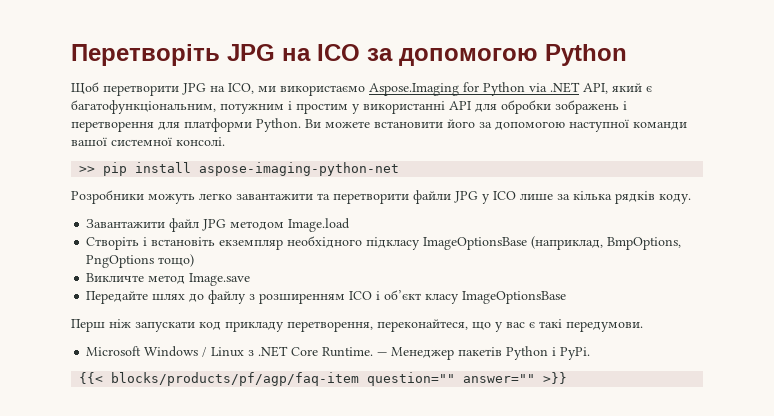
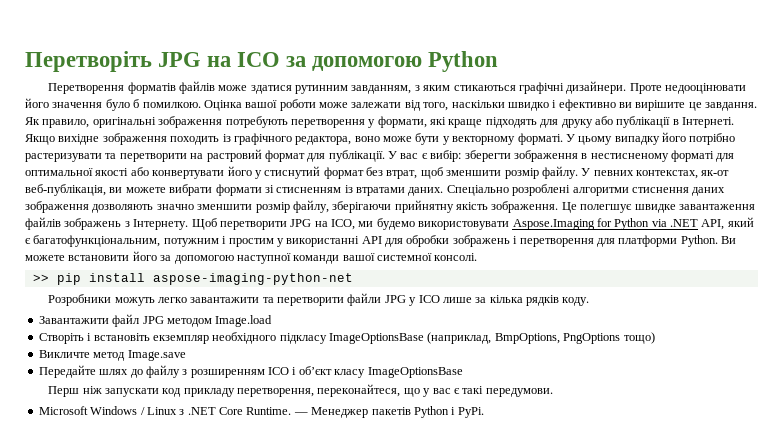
(627, 55) none -> [48,81,747,94] [25,98,758,111] [25,116,734,128] [25,132,736,145] [25,149,735,162] [25,166,730,179] [25,184,726,196] [25,200,755,213] [25,217,189,230] Перетворення форматів файлів може здатися рутинним завданням, з яким стикаються графічні дизайнери. Проте недооцінювати його значення було б помилкою. Оцінка вашої роботи може залежати від того, наскільки швидко і ефективно ви вирішите це завдання. Як правило, оригінальні зображення потребують перетворення у формати, які краще підходять для друку або публікації в Інтернеті. Якщо вихідне зображення походить із графічного редактора, воно може бути у векторному форматі. У цьому випадку його потрібно растеризувати та перетворити на растровий формат для публікації. У вас є вибір: зберегти зображення в нестисненому форматі для оптимальної якості або конвертувати його у стиснутий формат без втрат, щоб зменшити розмір файлу. У певних контекстах, як-от веб-публікація, ви можете вибрати формати зі стисненням із втратами даних. Спеціально розроблені алгоритми стиснення даних зображення дозволяють значно зменшити розмір файлу, зберігаючи прийнятну якість зображення. Це полегшує швидке завантаження файлів зображень з Інтернету.
[280,85,365,96] використаємо -> [376,218,510,230] будемо використовувати
[79,372,568,386] // {{< blocks/products/pf/agp/faq-item question="" answer="" >}} -> (484, 412) none

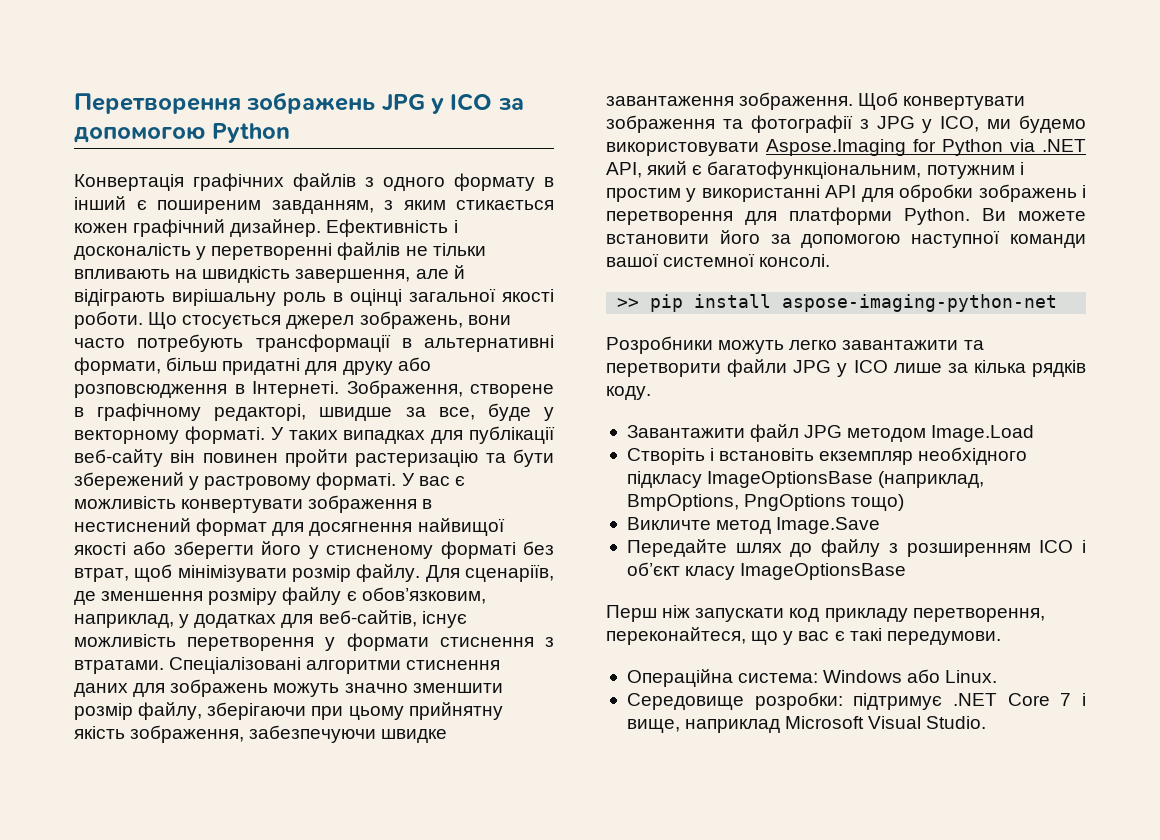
[25,51,232,72] Перетворіть JPG на -> [74,92,445,114] Перетворення зображень JPG у
[48,81,747,94] [25,98,758,111] [25,116,537,128] Перетворення форматів файлів може здатися рутинним завданням, з яким стикаються графічні дизайнери. Проте недооцінювати його значення було б помилкою. Оцінка вашої роботи може залежати від того, наскільки швидко і ефективно ви вирішите це завдання. Як правило, оригінальні зображення потребують перетворення у формати, які краще підходять -> [74,173,554,191] [74,196,554,214] [74,219,458,237] [74,242,486,260] [74,265,465,283] [74,288,554,306] [74,311,511,329] [74,334,554,352] [74,357,301,375] Конвертація графічних файлів з одного формату в інший є поширеним завданням, з яким стикається кожен графічний дизайнер. Ефективність і досконалість у перетворенні файлів не тільки впливають на швидкість завершення, але й відіграють вирішальну роль в оцінці загальної якості роботи. Що стосується джерел зображень, вони часто потребують трансформації в альтернативні формати, більш придатні
[616,116,671,128] публікації -> [74,384,227,398] розповсюдження
[25,132,736,145] [25,149,735,162] [25,168,93,176] Якщо вихідне зображення походить із графічного редактора, воно може бути у векторному форматі. У цьому випадку його потрібно растеризувати та перетворити на растровий формат для публікації. У вас є вибір: зберегти зображення в нестисненому форматі для оптимальної -> [346,380,554,398] [74,403,555,421] [74,426,555,444] [74,449,554,467] [74,472,465,490] [74,495,433,513] [74,518,505,536] Зображення, створене в графічному редакторі, швидше за все, буде у векторному форматі. У таких випадках для публікації веб-сайту він повинен пройти растеризацію та бути збережений у растровому форматі. У вас є можливість конвертувати зображення в нестиснений формат для досягнення найвищої
[152,170,225,179] конвертувати -> [173,541,254,559] зберегти
[264,166,364,179] стиснутий формат -> [326,541,516,559] стисненому форматі
[446,170,502,176] зменшити -> [177,565,287,582] мінімізувати
[581,168,730,179] [25,184,726,196] [25,201,154,213] У певних контекстах, як-от веб-публікація, ви можете вибрати формати зі стисненням із втратами даних. Спеціально розроблені алгоритми стиснення даних зображення дозволяють -> [425,564,554,582] [74,587,486,605] [74,610,467,628] [74,633,554,651] [74,657,501,674] [74,679,340,697] Для сценаріїв, де зменшення розміру файлу є обов’язковим, наприклад, у додатках для веб-сайтів, існує можливість перетворення у формати стиснення з втратами. Спеціалізовані алгоритми стиснення даних для зображень можуть
[394,200,755,213] [25,217,328,230] прийнятну якість зображення. Це полегшує швидке завантаження файлів зображень з Інтернету. Щоб перетворити JPG на -> [311,702,503,720] [74,725,448,743] [606,92,1026,110] [606,115,933,133] при цьому прийнятну якість зображення, забезпечуючи швидке завантаження зображення. Щоб конвертувати зображення та фотографії з JPG у
[215,315,273,327] Image.load -> [931,425,1035,442] Image.Load
[127,350,186,361] Image.save -> [776,517,881,534] Image.Save
[38,406,484,418] Microsoft Windows / Linux з .NET Core Runtime. — Менеджер пакетів Python і PyPi. -> [626,669,998,687] [626,692,1086,710] [626,716,987,733] Операційна система: Windows або Linux. // Середовище розробки: підтримує .NET Core 7 і вище, наприклад Microsoft Visual Studio.

